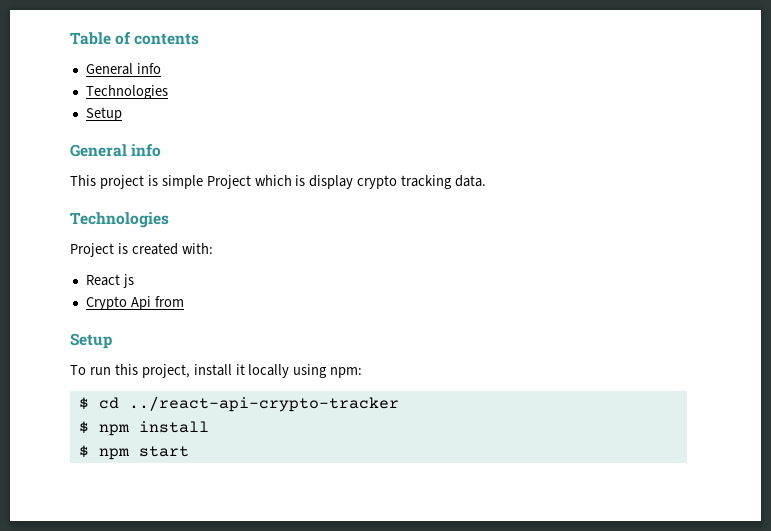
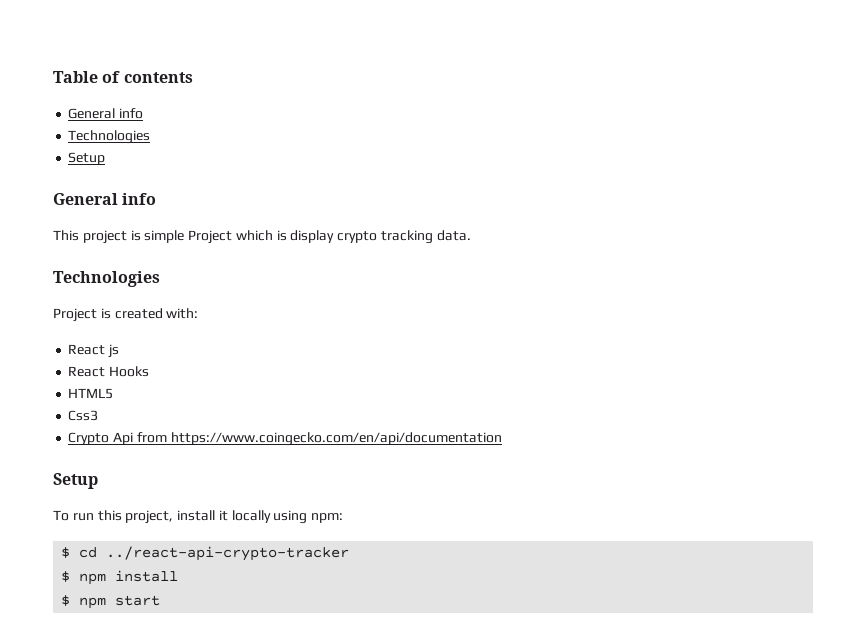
(134, 281) none -> [68,366,150,377] [68,388,114,399] [68,410,99,421] // React Hooks // HTML5 // Css3
(184, 301) none -> [170,432,502,446] https://www.coingecko.com/en/api/documentation

